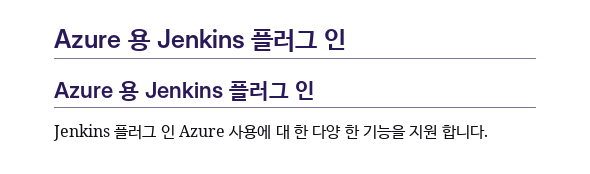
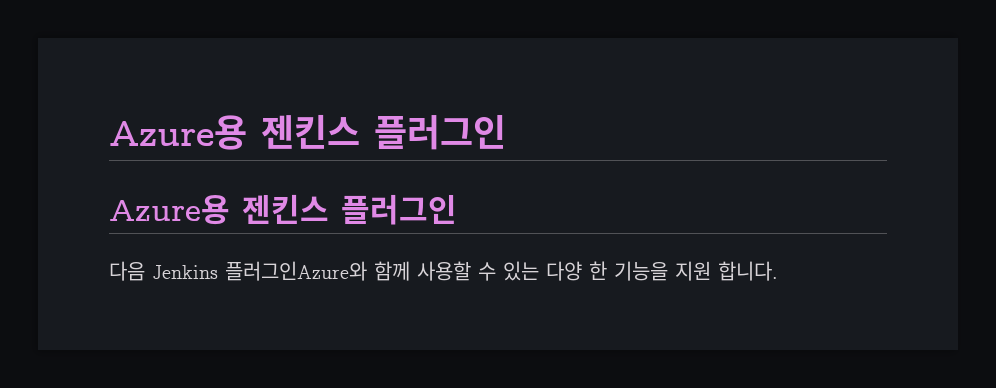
[54,29,346,52] [54,81,315,101] [53,124,309,141] Azure 용 Jenkins 플러그 인 // Azure 용 Jenkins 플러그 인 // Jenkins 플러그 인 Azure 사용에 대 한 -> [109,114,506,150] [109,194,457,225] [109,261,539,281] Azure용 젠킨스 플러그인 // Azure용 젠킨스 플러그인 // 다음 Jenkins 플러그인Azure와 함께 사용할 수 있는

